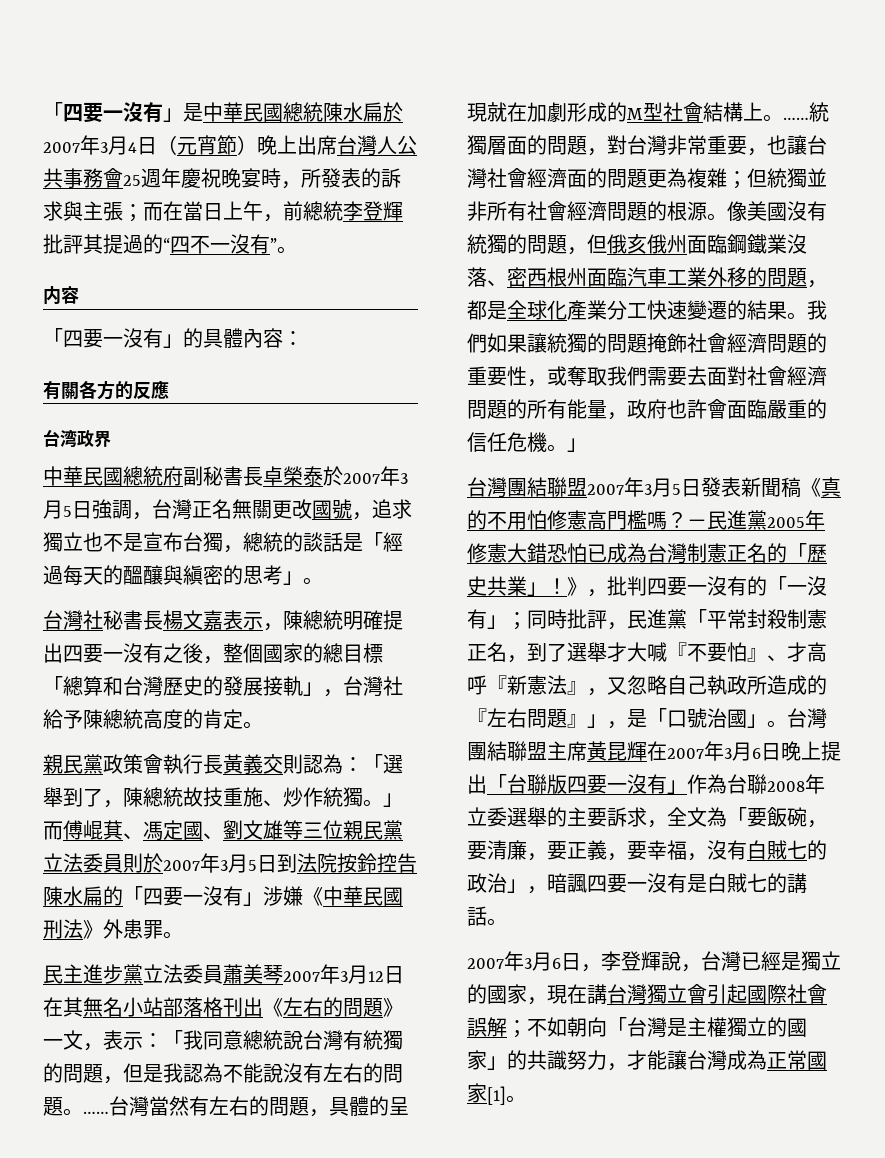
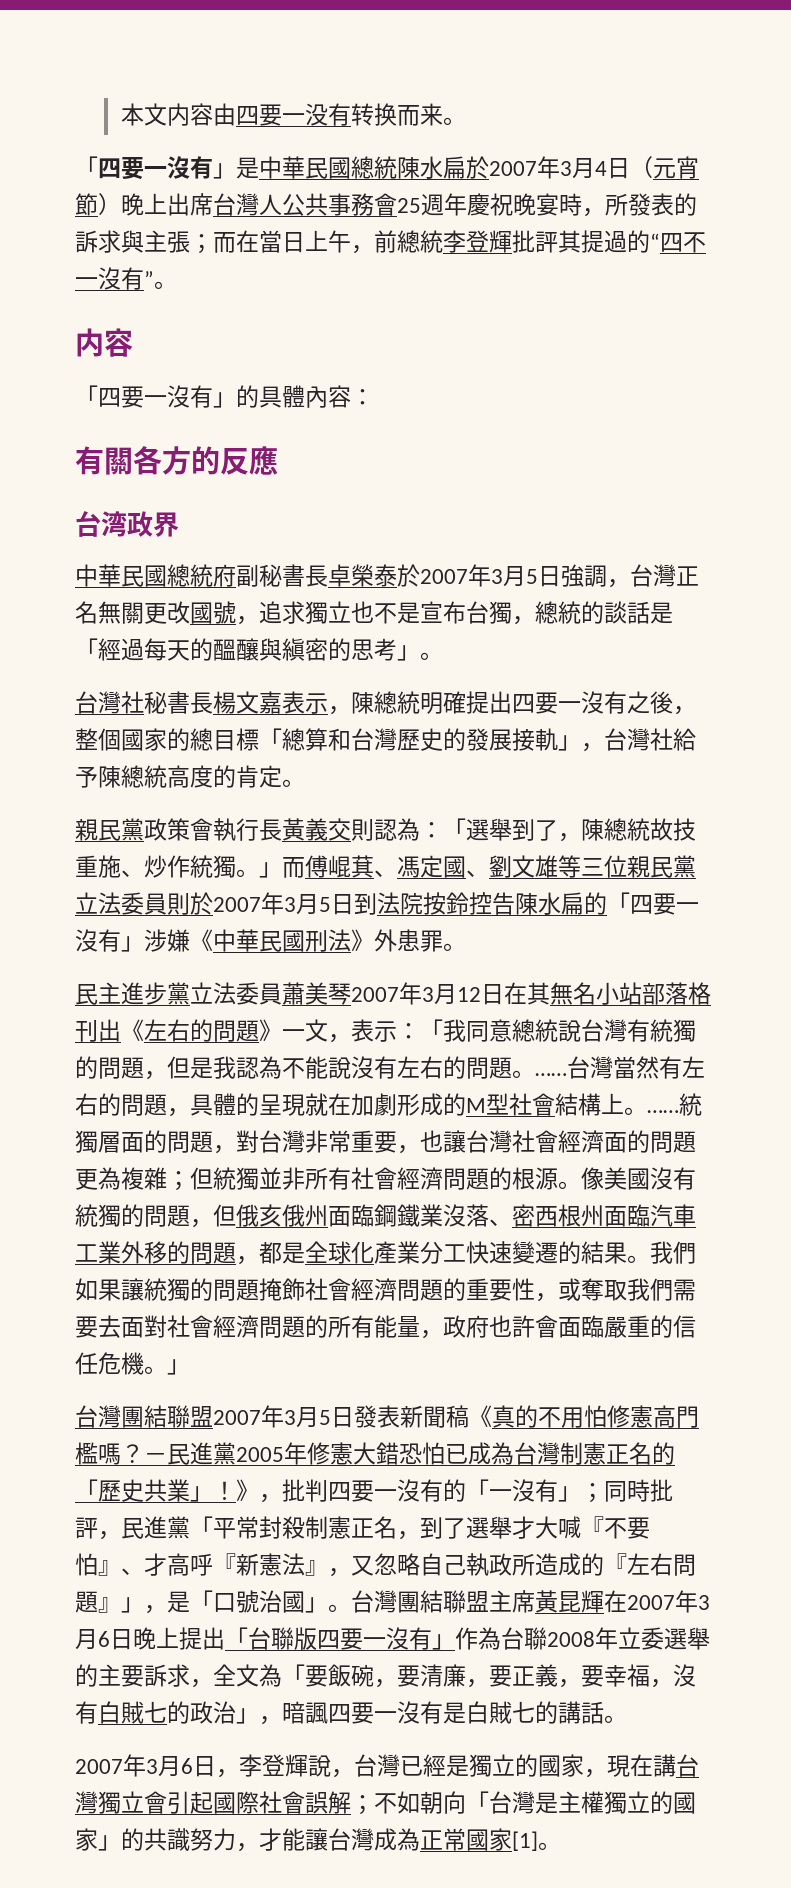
(43, 111) none -> [120,103,466,126] 本文内容由四要一没有转换而来。 //

